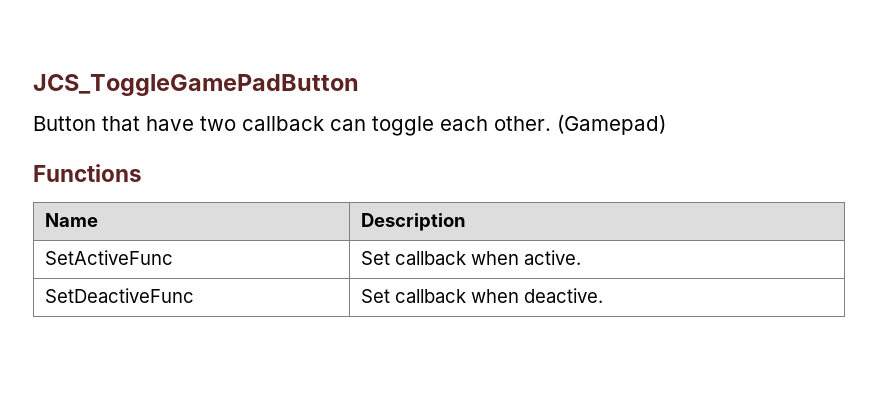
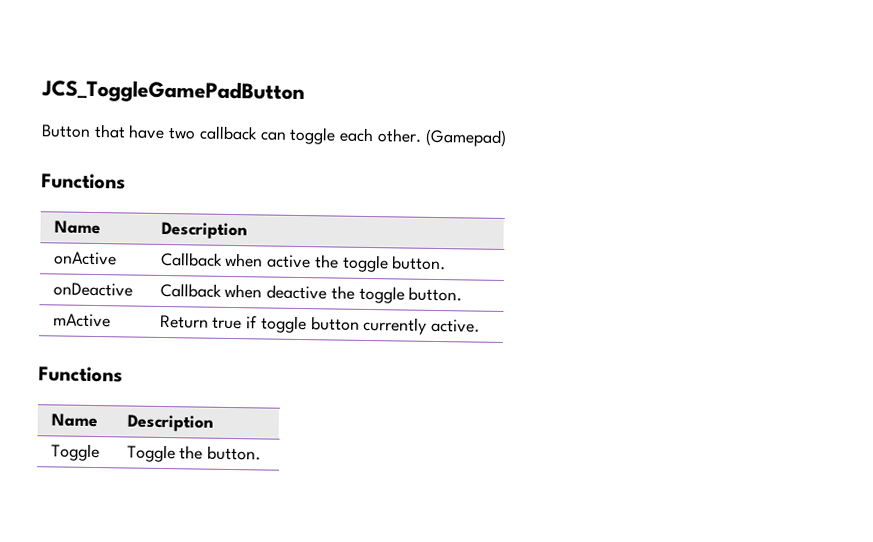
[45,250,174,265] [361,250,582,265] [45,288,195,303] [361,288,604,303] SetActiveFunc | Set callback when active. // SetDeactiveFunc | Set callback when deactive. -> [53,251,117,266] [160,251,447,273] [52,282,133,297] [159,282,463,304] [52,313,111,328] [159,314,481,335] [38,366,123,383] [50,413,98,428] [126,414,214,432] [50,443,100,462] [126,444,262,463] onActive | Callback when active the toggle button. // onDeactive | Callback when deactive the toggle button. // mActive | Return true if toggle button currently active. // Functions // Name | Description // Toggle | Toggle the button.

